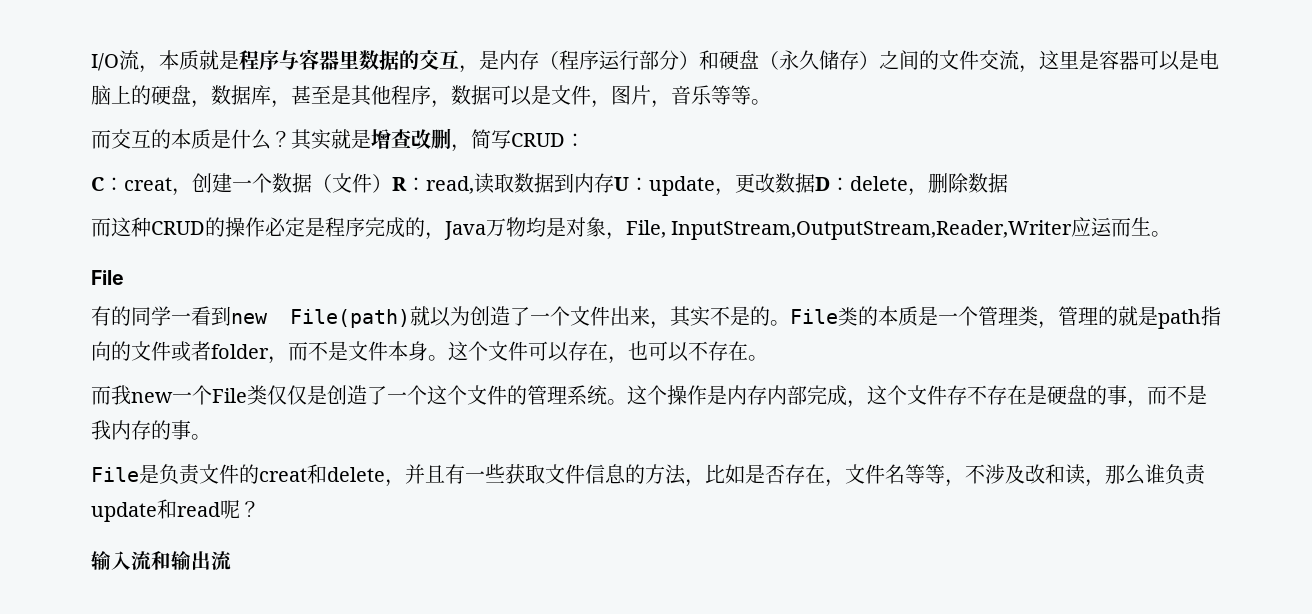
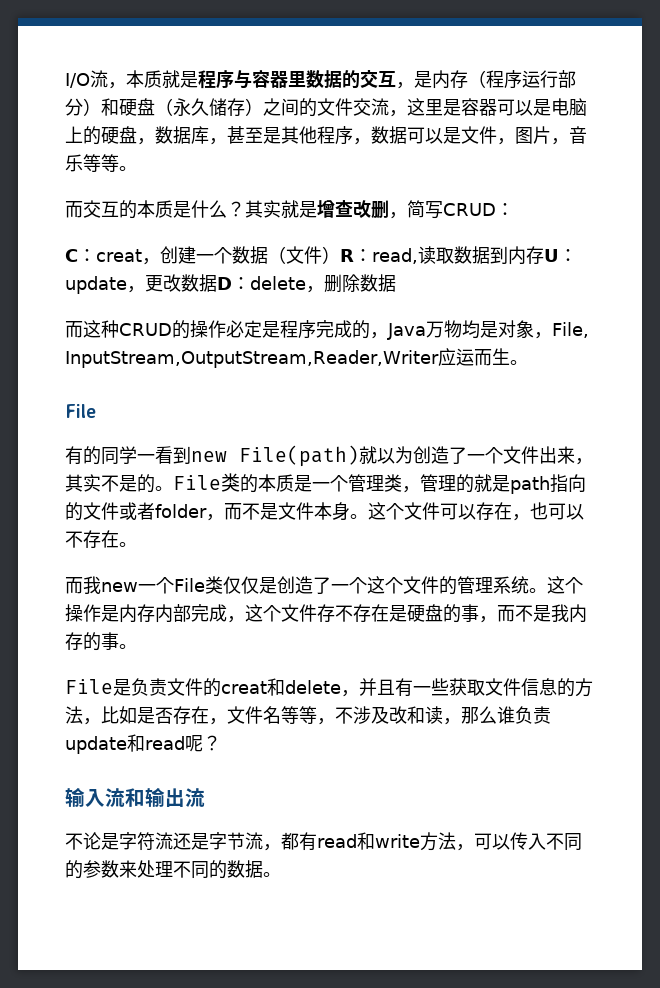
(231, 560) none -> [65,832,582,851] [65,860,281,879] // 不论是字符流还是字节流，都有read和write方法，可以传入不同的参数来处理不同的数据。

